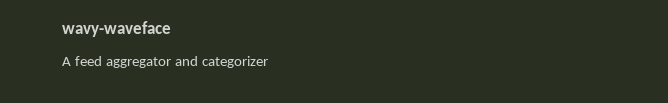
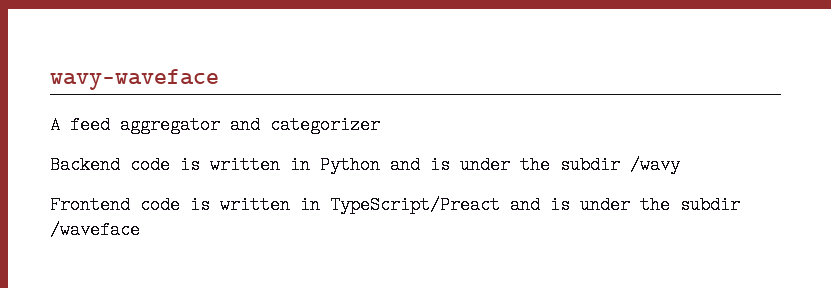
(268, 62) none -> [50,156,680,174] [50,196,740,214] [50,221,140,239] // Backend code is written in Python and is under the subdir /wavy // Frontend code is written in TypeScript/Preact and is under the subdir /waveface

